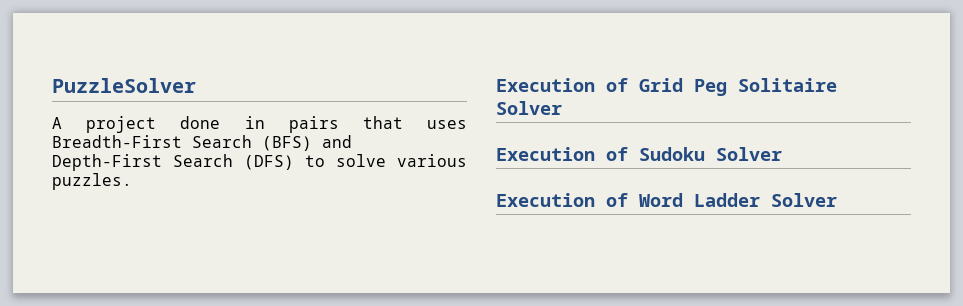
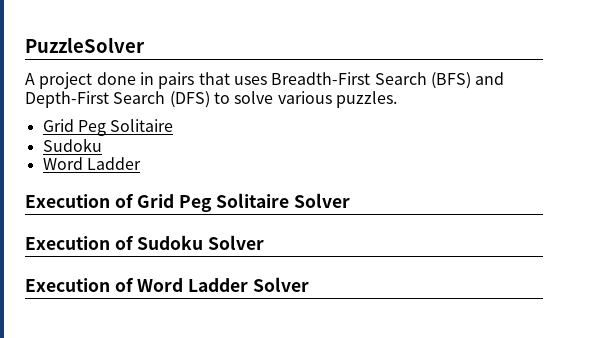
(132, 181) none -> [42,119,174,136] [42,138,102,152] [42,157,141,170] // Grid Peg Solitaire // Sudoku // Word Ladder

